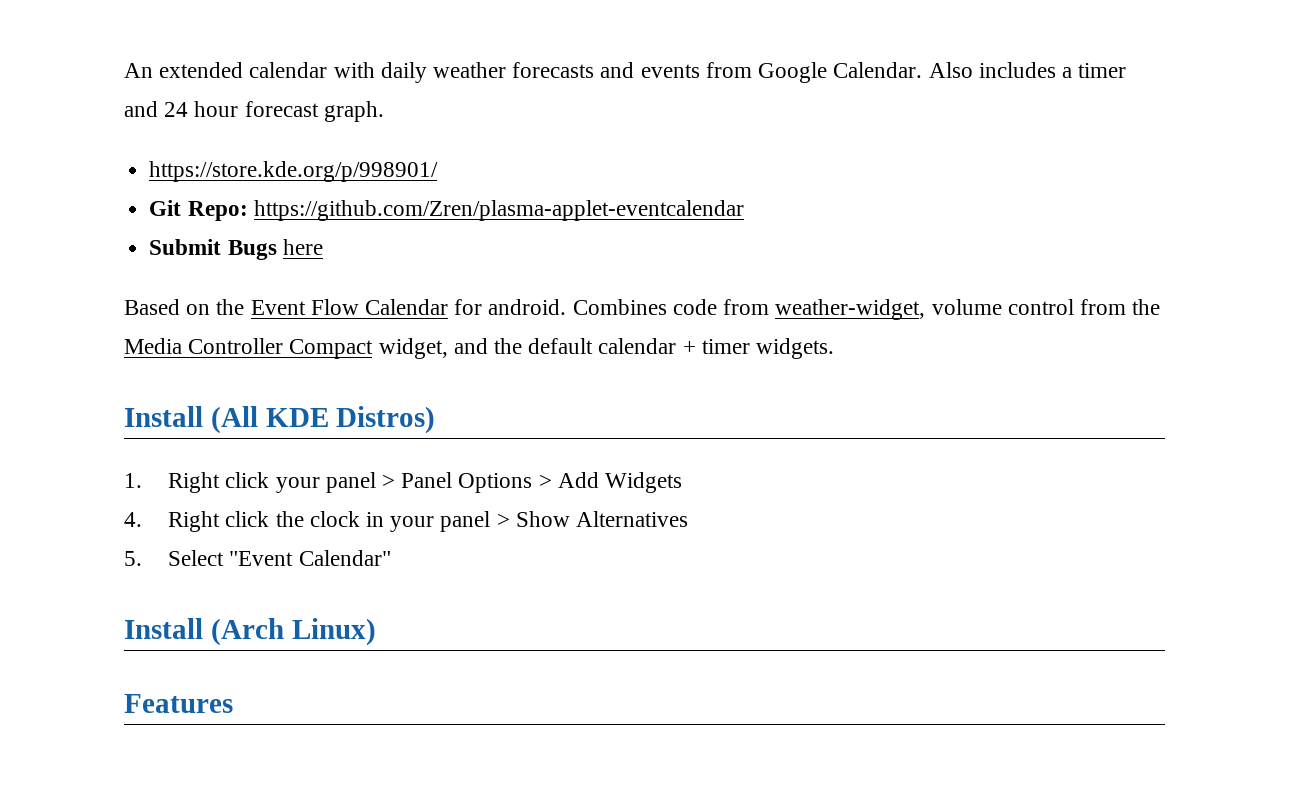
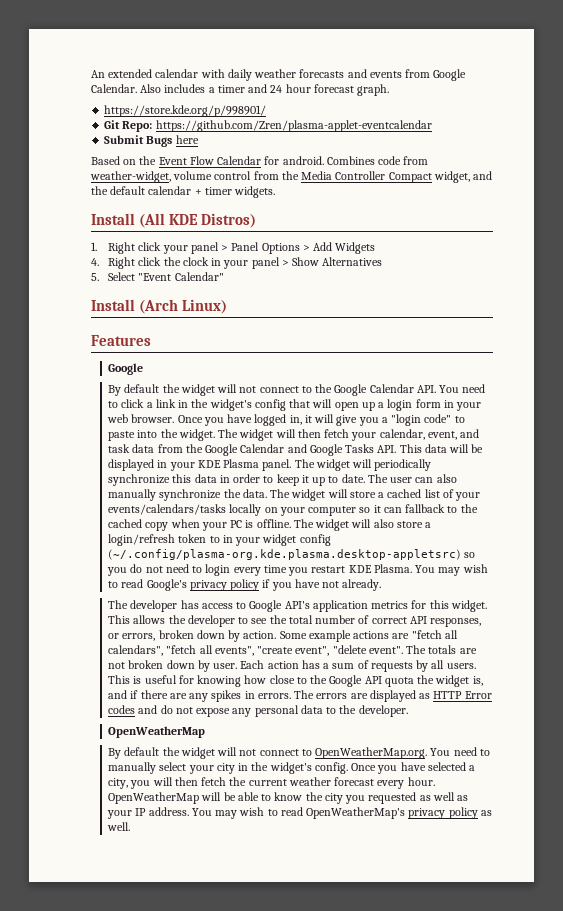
(233, 703) none -> [108,363,144,375] [108,384,486,396] [108,399,482,411] [107,414,465,426] [108,429,480,441] [108,444,484,456] [108,459,432,471] [108,474,457,486] [108,489,481,501] [108,504,478,516] [108,519,432,531] [108,534,331,546] [108,549,476,560] [107,564,488,576] [108,579,382,591] [108,600,487,612] [108,615,482,627] [108,630,458,642] [108,645,477,656] [108,660,476,672] [108,675,483,687] [108,690,492,702] [108,705,408,717] [108,726,206,738] [108,747,490,759] [108,762,476,774] [108,777,435,789] [108,792,469,804] [107,807,492,819] [107,822,131,831] // Google // By default the widget will not connect to the Google Calendar API. You need to click a link in the widget's config that will open up a login form in your web browser. Once you have logged in, it will give you a "login code" to paste into the widget. The widget will then fetch your calendar, event, and task data from the Google Calendar and Google Tasks API. This data will be displayed in your KDE Plasma panel. The widget will periodically synchronize this data in order to keep it up to date. The user can also manually synchronize the data. The widget will store a cached list of your events/calendars/tasks locally on your computer so it can fallback to the cached copy when your PC is offline. The widget will also store a login/refresh token to in your widget config (~/.config/plasma-org.kde.plasma.desktop-appletsrc) so you do not need to login every time you restart KDE Plasma. You may wish to read Google's privacy policy if you have not already. // The developer has access to Google API's application metrics for this widget. This allows the developer to see the total number of correct API responses, or errors, broken down by action. Some example actions are "fetch all calendars", "fetch all events", "create event", "delete event". The totals are not broken down by user. Each action has a sum of requests by all users. This is useful for knowing how close to the Google API quota the widget is, and if there are any spikes in errors. The errors are displayed as HTTP Error codes and do not expose any personal data to the developer. // OpenWeatherMap // By default the widget will not connect to OpenWeatherMap.org. You need to manually select your city in the widget's config. Once you have selected a city, you will then fetch the current weather forecast every hour. OpenWeatherMap will be able to know the city you requested as well as your IP address. You may wish to read OpenWeatherMap's privacy policy as well.

